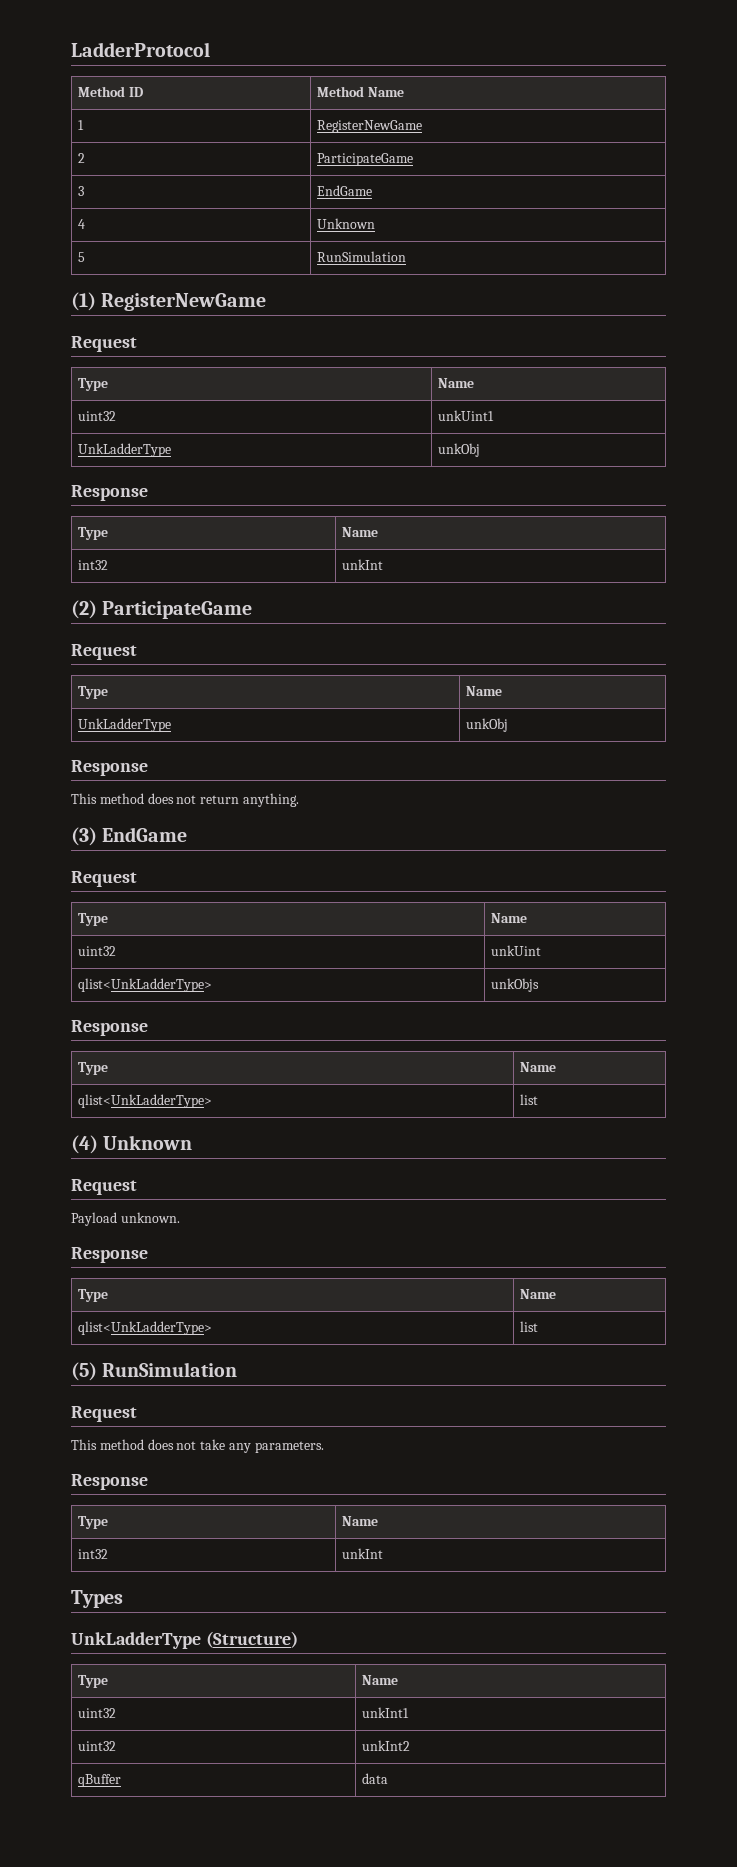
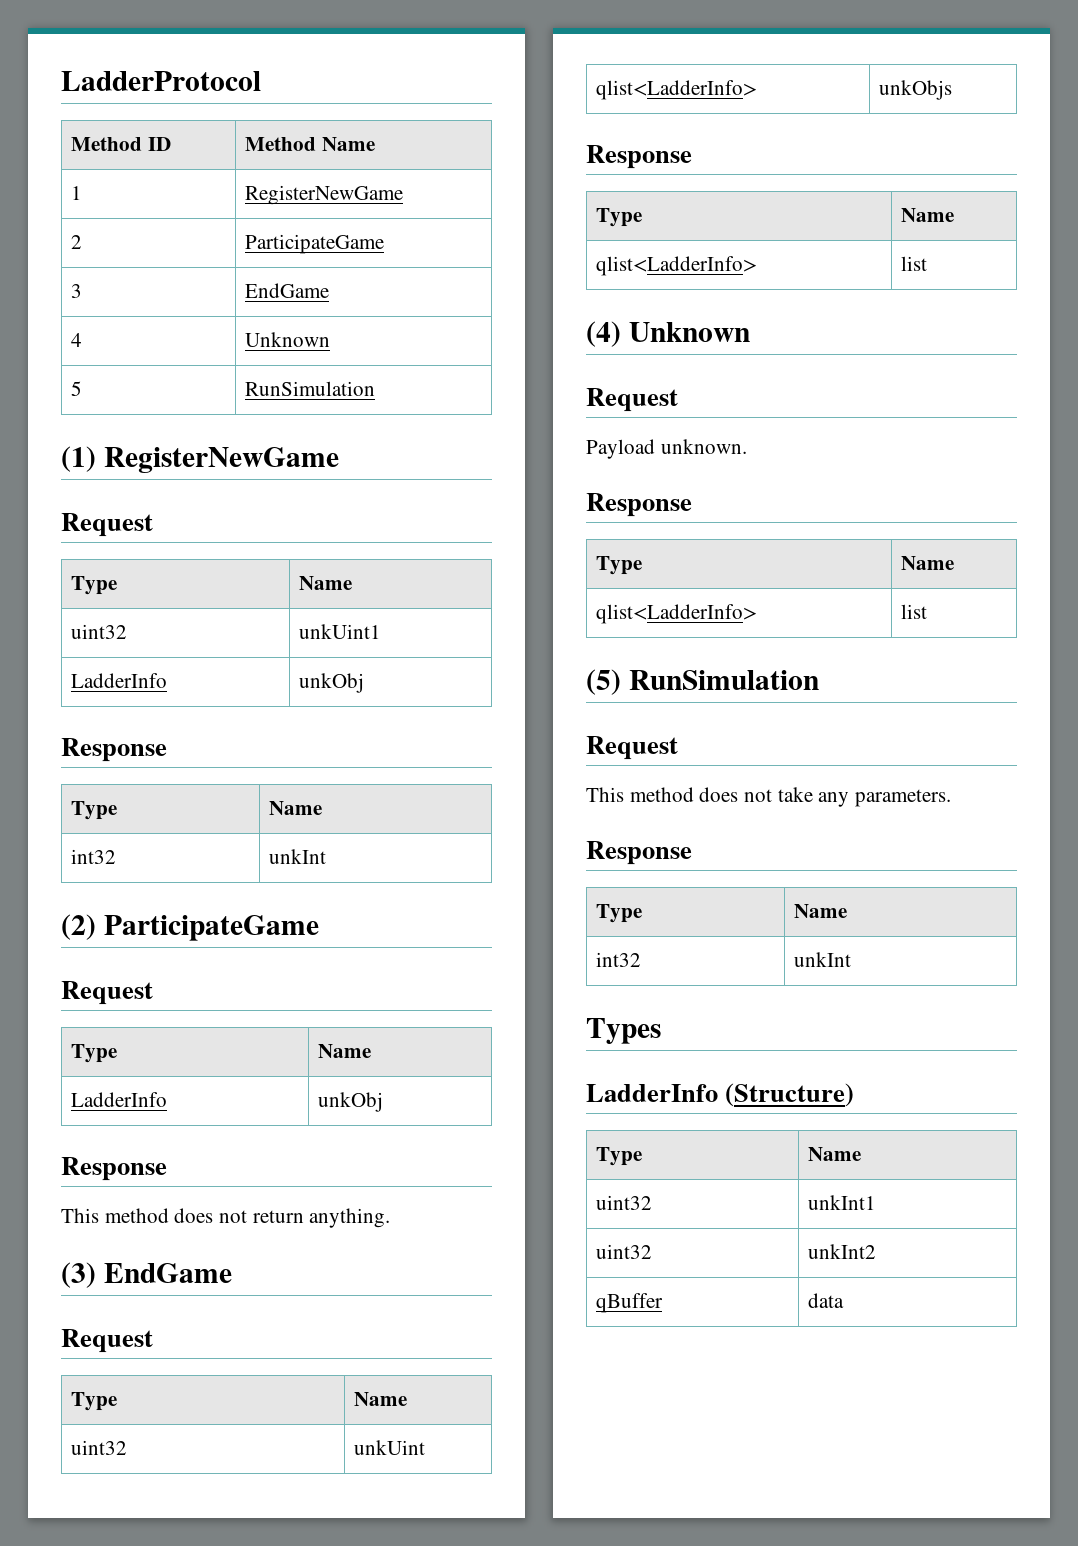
[78,443,172,457] UnkLadderType -> [71,673,168,688] LadderInfo
[78,718,172,732] UnkLadderType -> [71,1092,168,1107] LadderInfo
[78,978,213,992] qlist<UnkLadderType> -> [596,80,758,100] qlist<LadderInfo>
[78,1094,213,1108] qlist<UnkLadderType> -> [596,256,758,276] qlist<LadderInfo>
[78,1321,213,1335] qlist<UnkLadderType> -> [596,604,758,624] qlist<LadderInfo>
[71,1632,201,1649] UnkLadderType -> [586,1084,718,1102] LadderInfo

